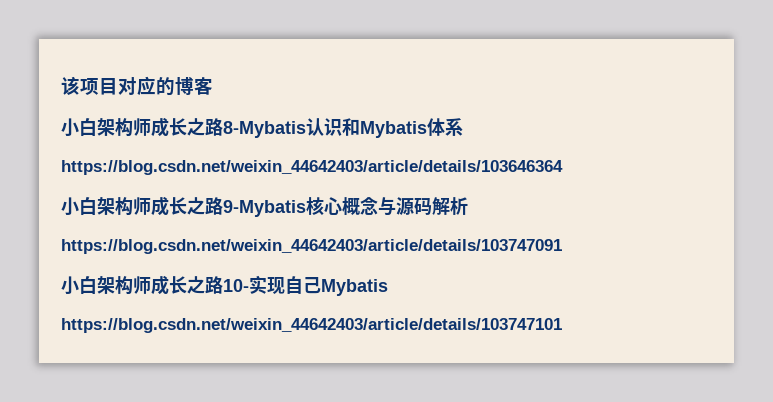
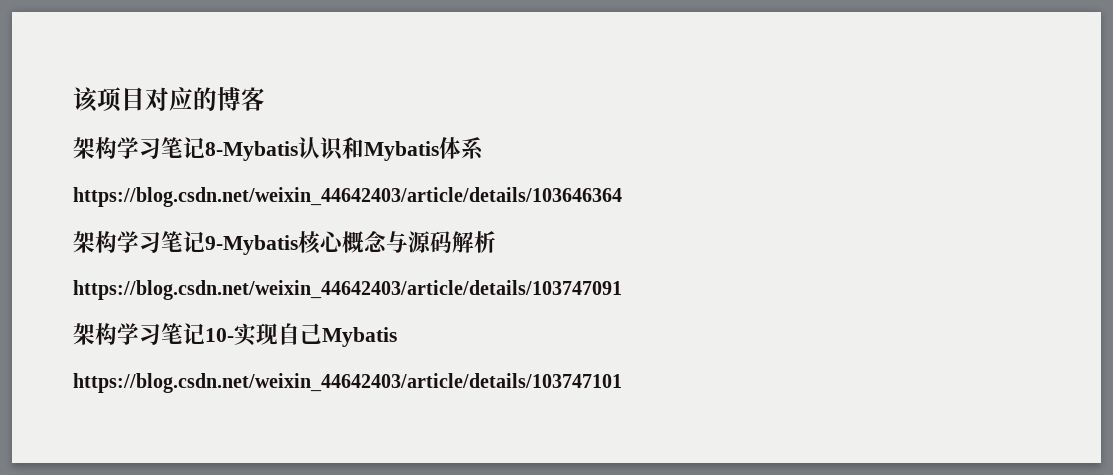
[61,117,223,137] 小白架构师成长之路 -> [73,137,205,159] 架构学习笔记
[61,196,223,216] 小白架构师成长之路 -> [73,231,205,253] 架构学习笔记
[61,275,223,295] 小白架构师成长之路 -> [73,323,205,345] 架构学习笔记

